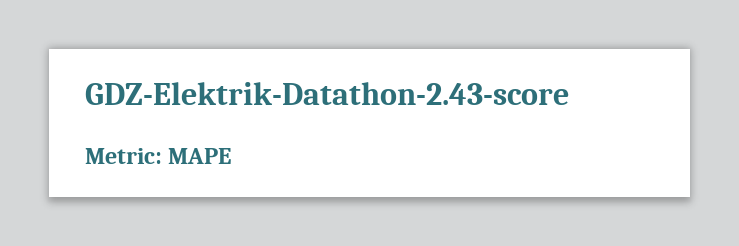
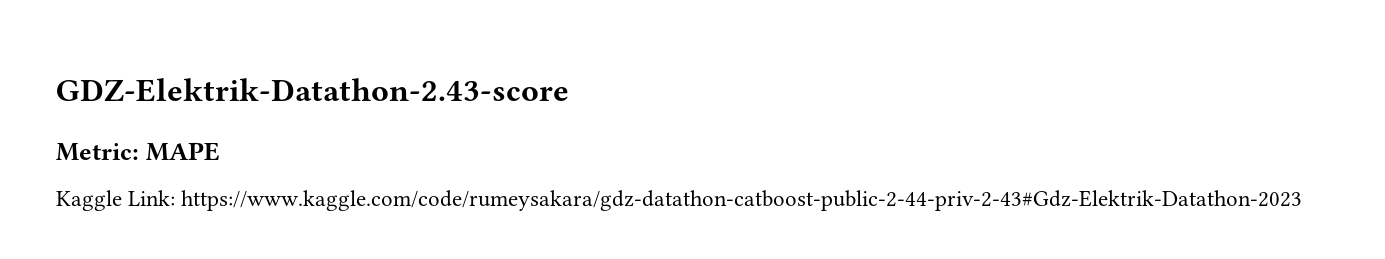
(232, 156) none -> [56,190,1303,211] // Kaggle Link: https://www.kaggle.com/code/rumeysakara/gdz-datathon-catboost-public-2-44-priv-2-43#Gdz-Elektrik-Datathon-2023

